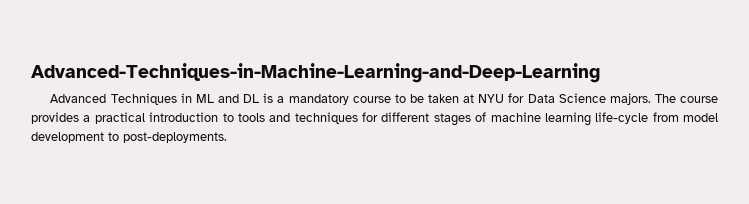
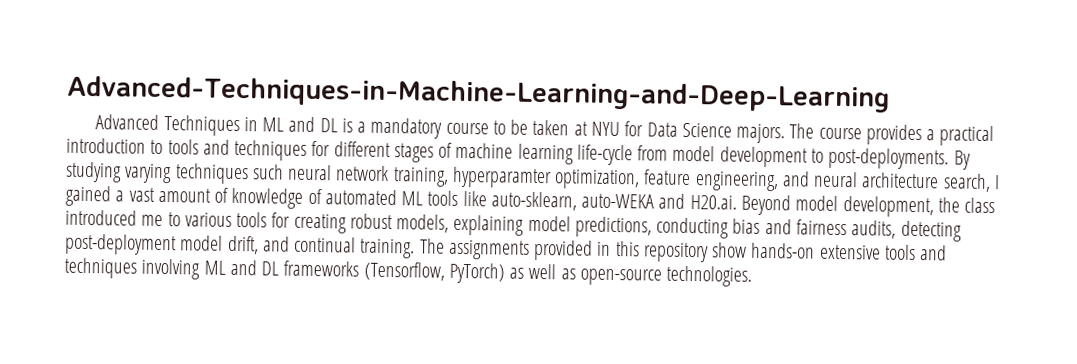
(227, 137) none -> [953,150,971,170] [65,161,1000,192] [65,185,996,218] [65,209,962,242] [65,233,948,263] [64,257,753,287] By studying varying techniques such neural network training, hyperparamter optimization, feature engineering, and neural architecture search, I gained a vast amount of knowledge of automated ML tools like auto-sklearn, auto-WEKA and H20.ai. Beyond model development, the class introduced me to various tools for creating robust models, explaining model predictions, conducting bias and fairness audits, detecting post-deployment model drift, and continual training. The assignments provided in this repository show hands-on extensive tools and techniques involving ML and DL frameworks (Tensorflow, PyTorch) as well as open-source technologies.

